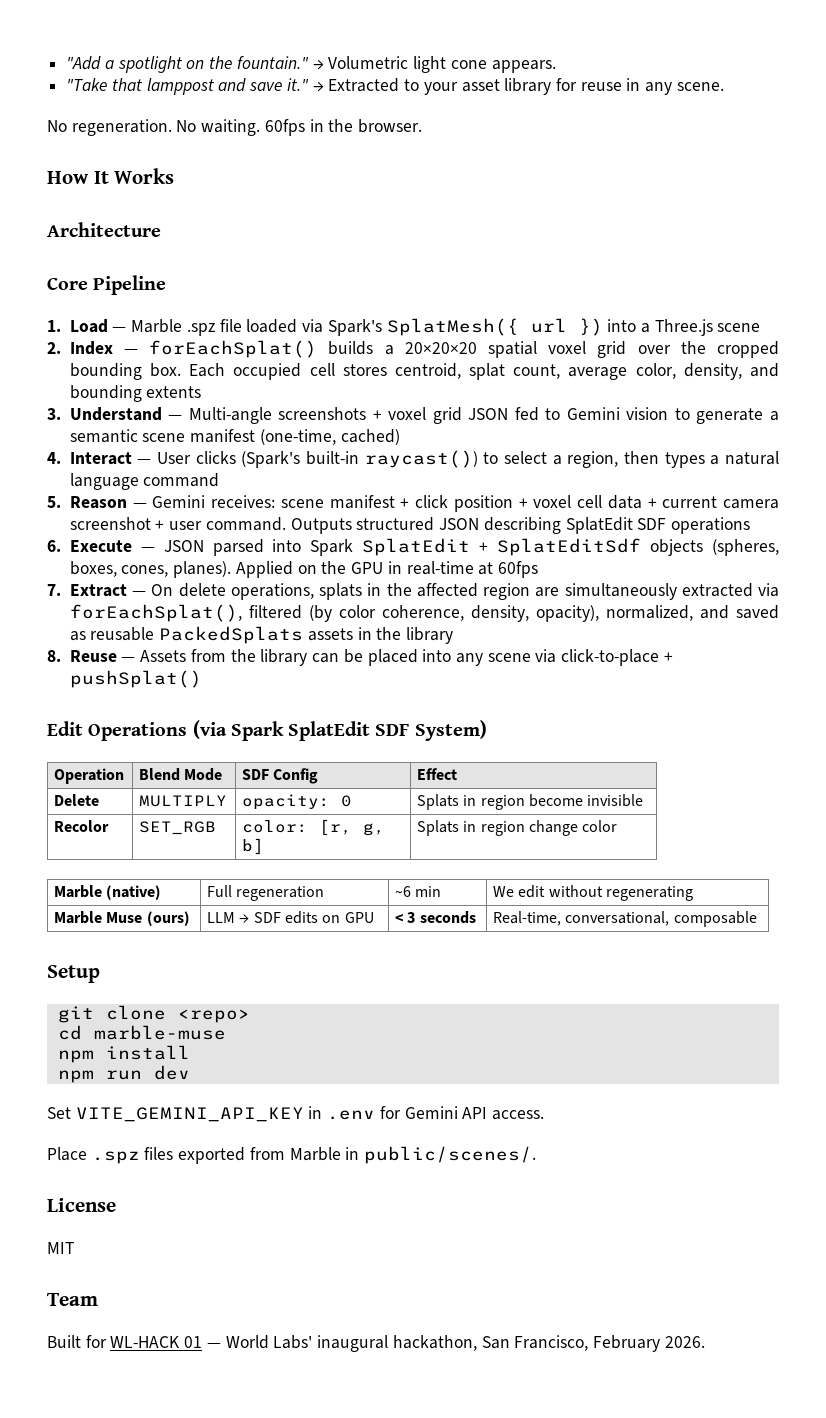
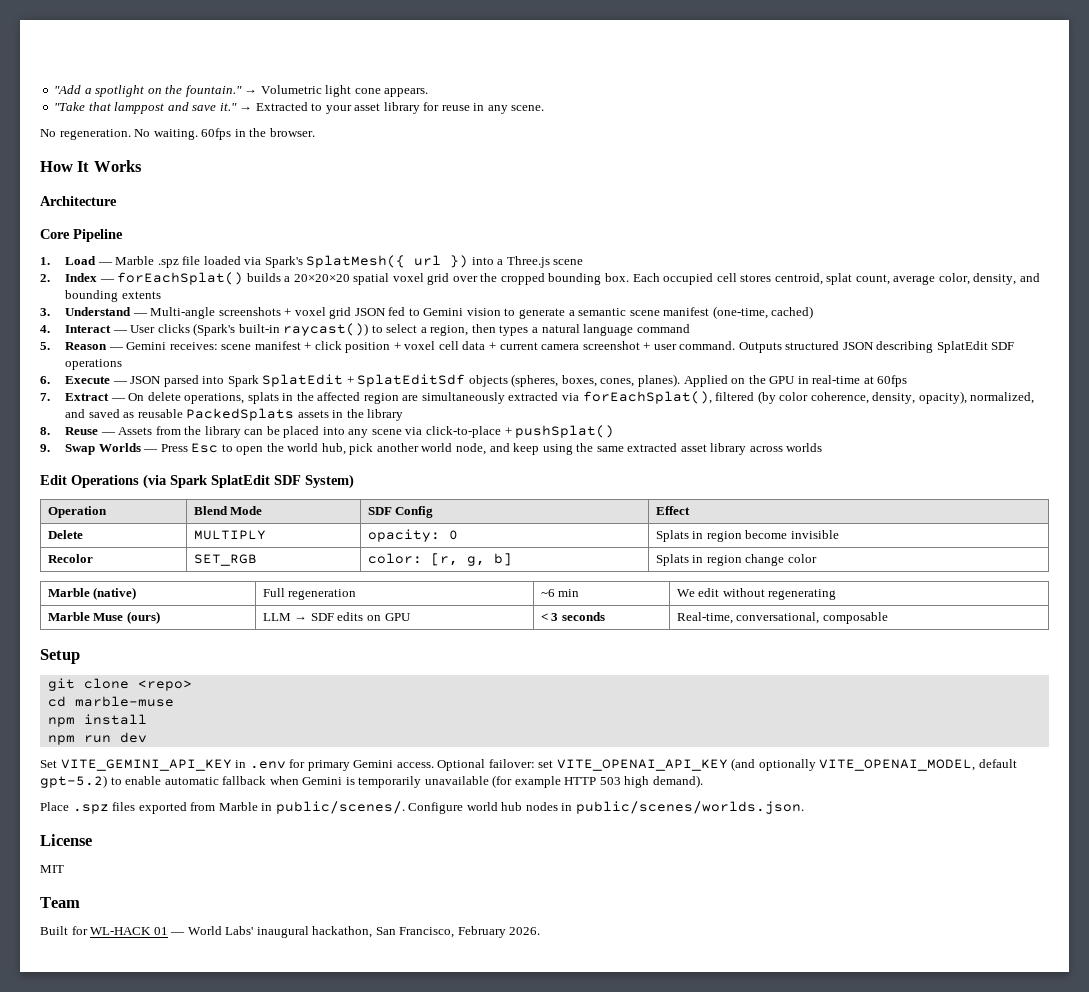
(202, 679) none -> [40,443,823,455] // 9. Swap Worlds — Press Esc to open the world hub, pick another world node, and keep using the same extracted asset library across worlds
[404,1106,488,1119] Gemini API -> [307,760,394,771] primary Gemini
(545, 1115) none -> [437,758,1017,771] [40,775,703,788] Optional failover: set VITE_OPENAI_API_KEY (and optionally VITE_OPENAI_MODEL, default gpt-5.2) to enable automatic fallback when Gemini is temporarily unavailable (for example HTTP 503 high demand).
(537, 1155) none -> [408,801,804,814] Configure world hub nodes in public/scenes/worlds.json.

